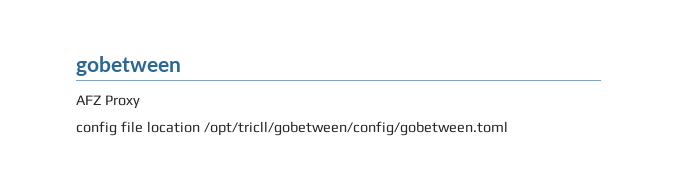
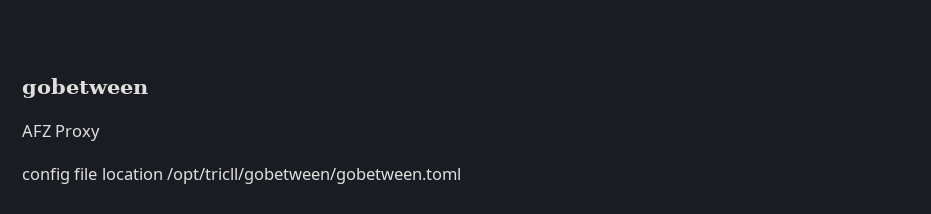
[203,121,508,136] /opt/tricll/gobetween/config/gobetween.toml -> [167,168,462,184] /opt/tricll/gobetween/gobetween.toml

